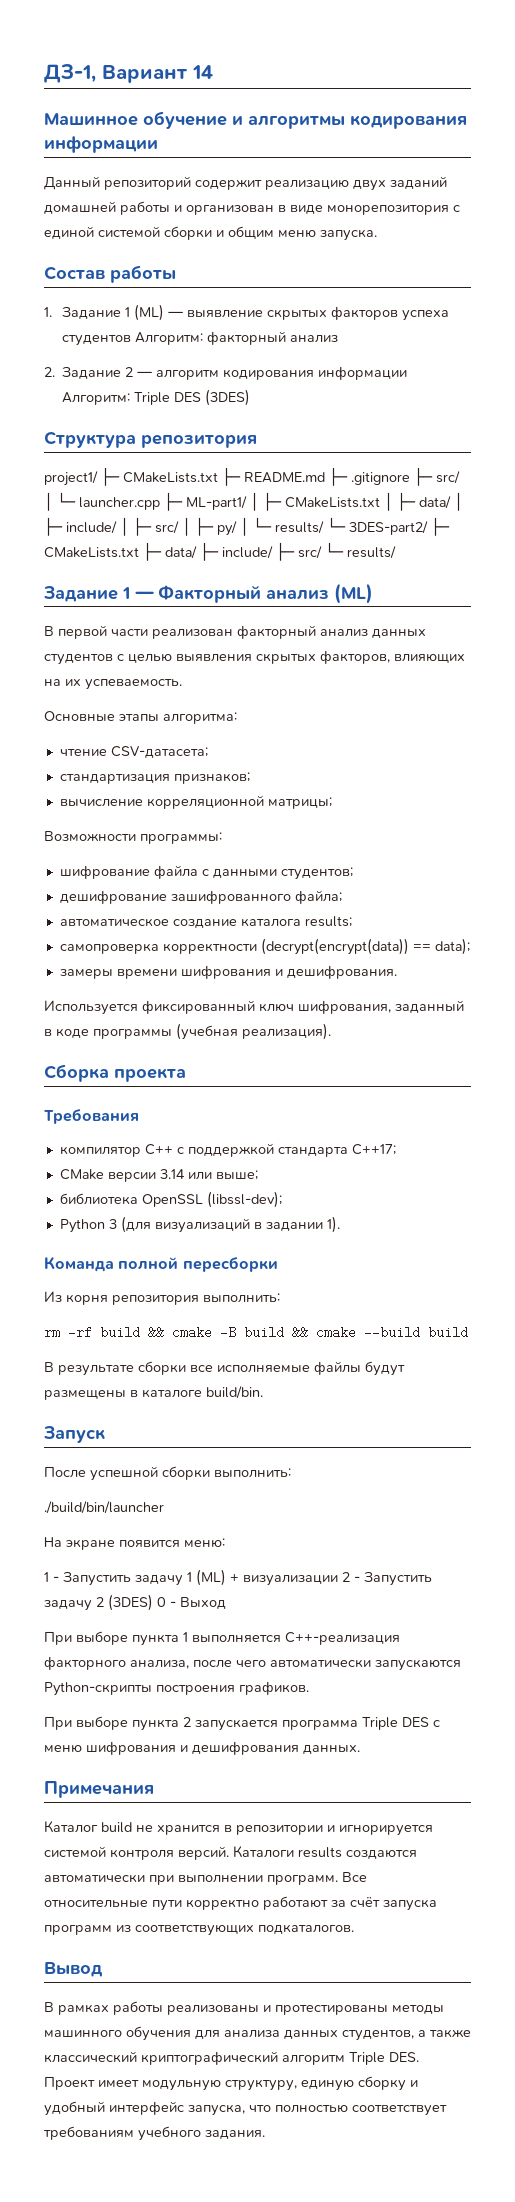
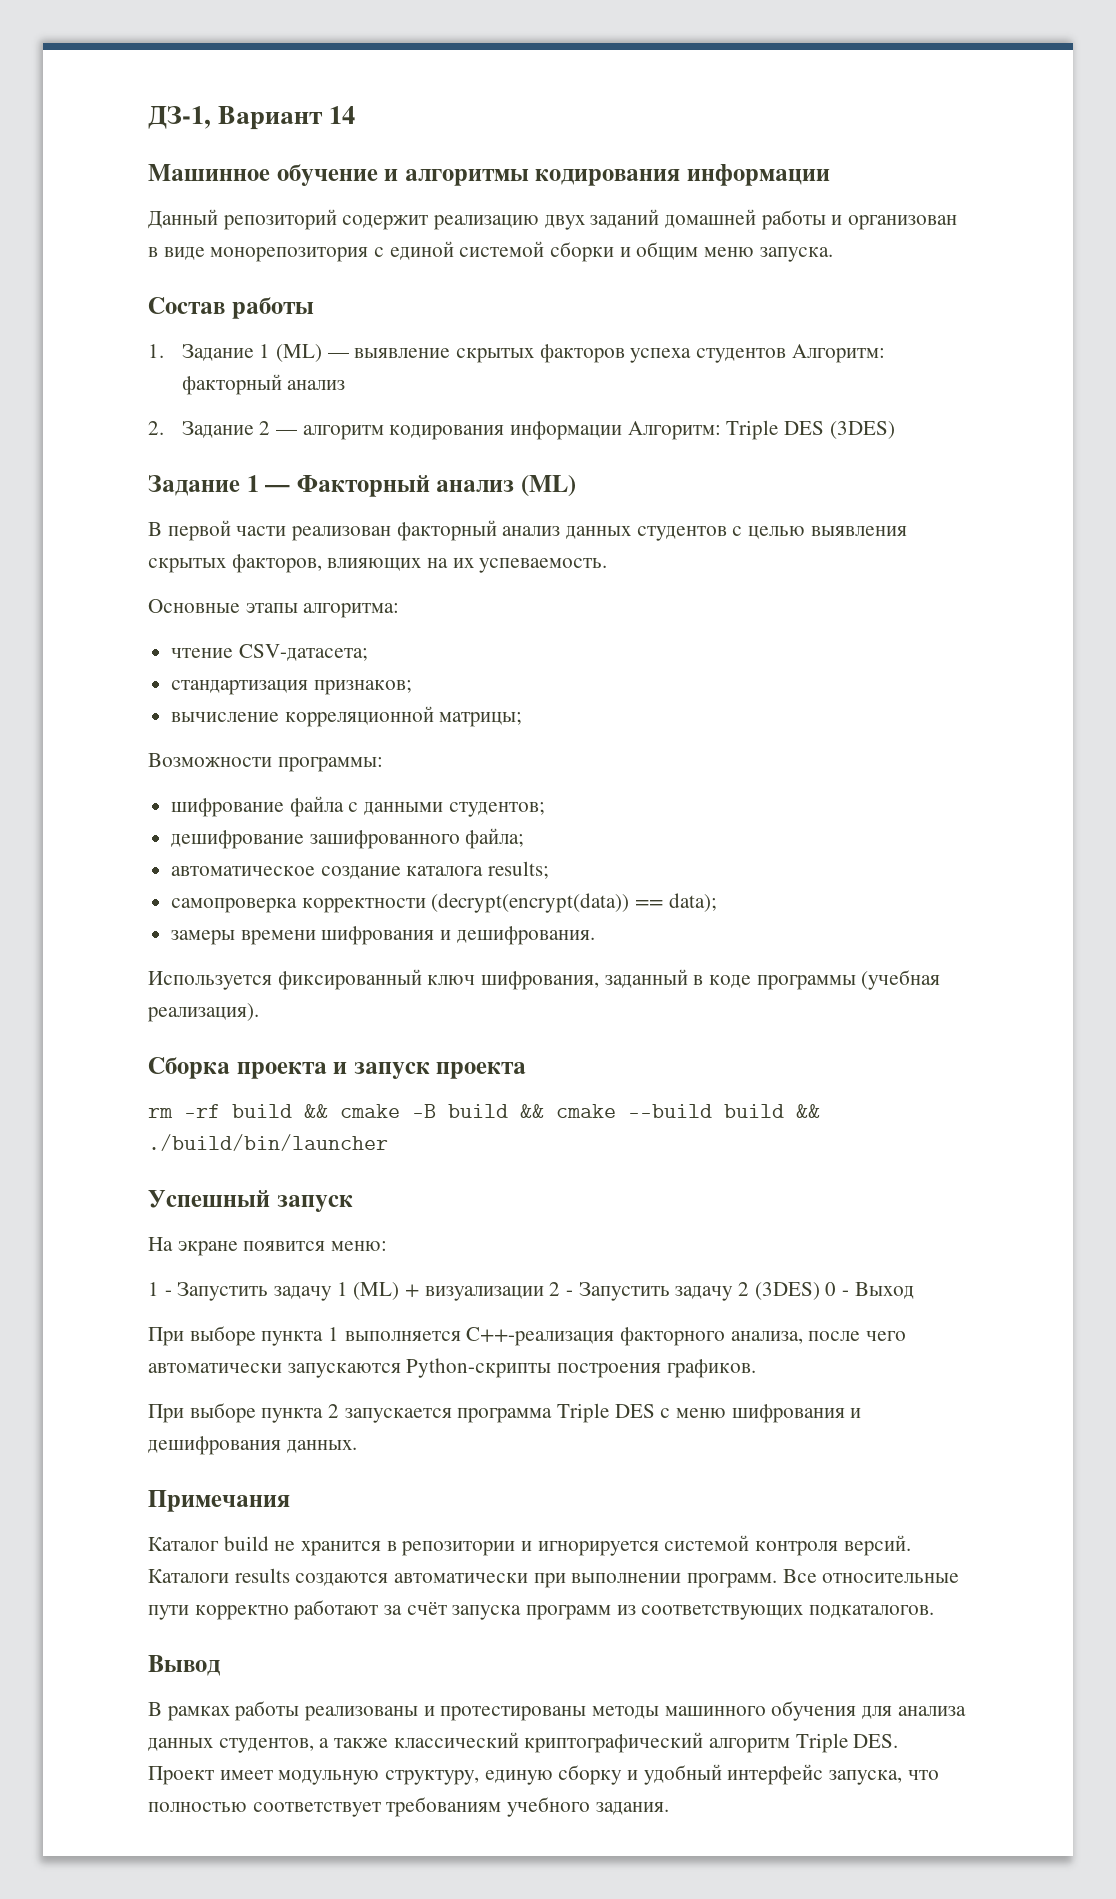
[44,431,257,448] [44,467,460,486] [44,492,463,511] [44,517,450,536] [44,542,396,561] // Структура репозитория // project1/ ├─ CMakeLists.txt ├─ README.md ├─ .gitignore ├─ src/ │ └─ launcher.cpp ├─ ML-part1/ │ ├─ CMakeLists.txt │ ├─ data/ │ ├─ include/ │ ├─ src/ │ ├─ py/ │ └─ results/ └─ 3DES-part2/ ├─ CMakeLists.txt ├─ data/ ├─ include/ ├─ src/ └─ results/ -> (895, 430) none
[44,1109,139,1124] [59,1143,396,1157] [59,1169,258,1182] [59,1191,282,1208] [59,1216,340,1233] [44,1256,278,1272] [44,1291,280,1305] // Требования // компилятор C++ с поддержкой стандарта C++17; // CMake версии 3.14 или выше; // библиотека OpenSSL (libssl-dev); // Python 3 (для визуализаций в задании 1). // Команда полной пересборки // Из корня репозитория выполнить: -> [333,1062,527,1079] и запуск проекта
[44,1361,405,1376] [44,1386,263,1400] [43,1426,106,1443] [44,1466,291,1481] [44,1501,164,1514] // В результате сборки все исполняемые файлы будут размещены в каталоге build/bin. // Запуск // После успешной сборки выполнить: // ./build/bin/launcher -> [796,1104,820,1118] [148,1134,388,1151] [148,1190,353,1212] && ./build/bin/launcher // Успешный запуск

